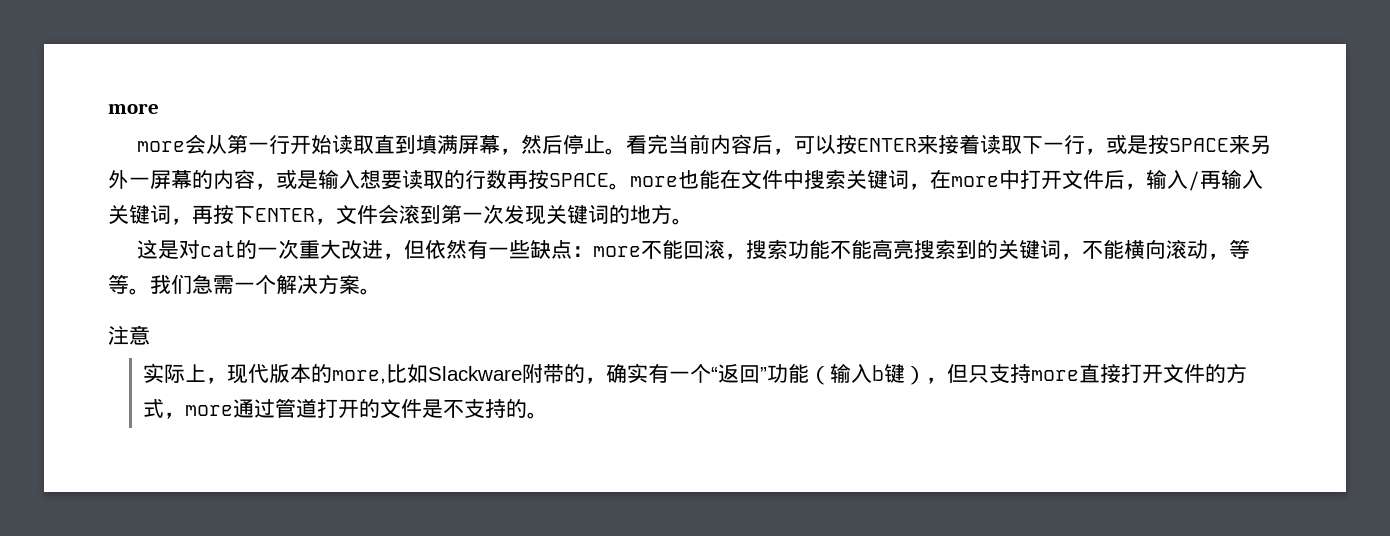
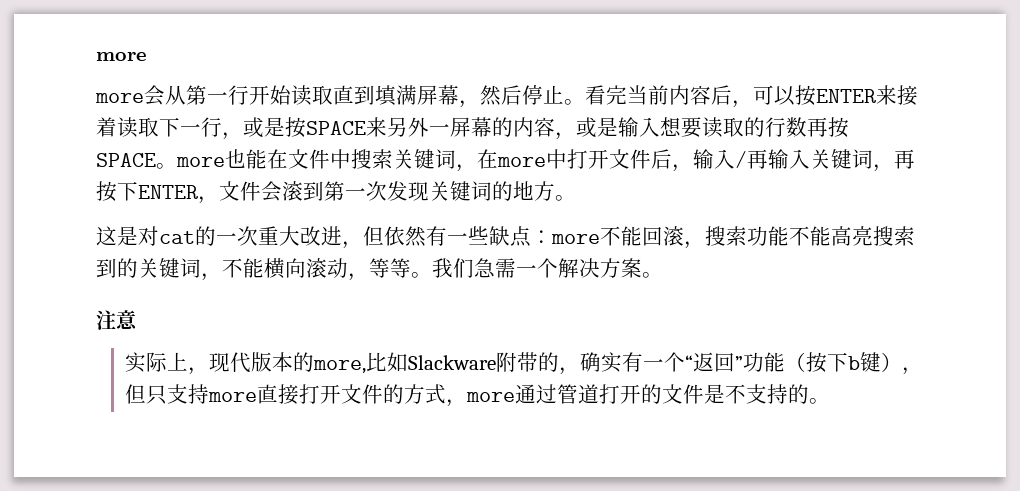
[830,363,873,383] 输入 -> [806,352,849,373] 按下

